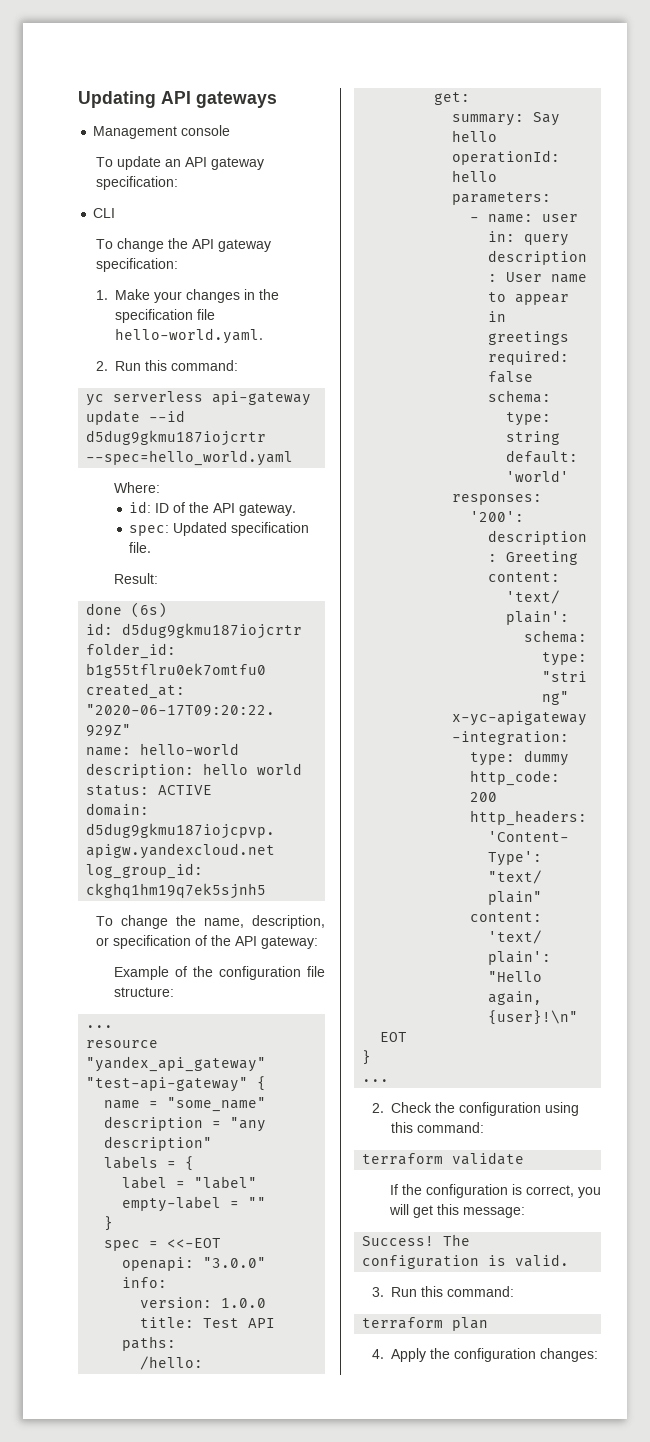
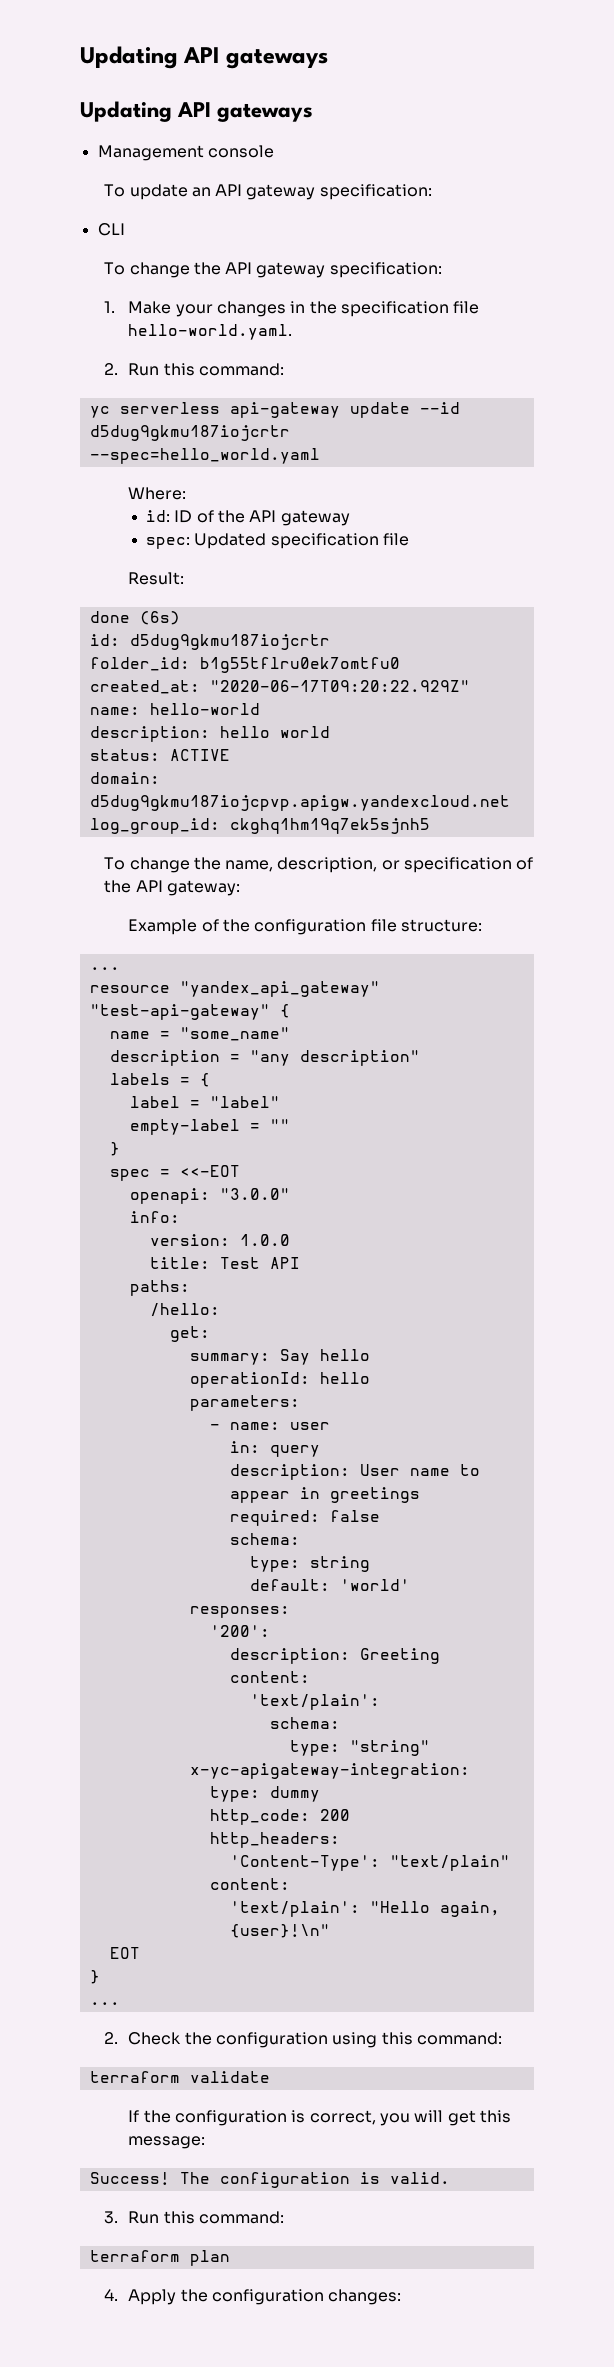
[78,91,277,108] Updating API gateways -> [80,46,328,69] [80,101,314,122] Updating API gateways // Updating API gateways
[239,503,297,516] gateway. -> [280,510,350,526] gateway
[129,542,152,553] file. -> [382,533,409,546] file

